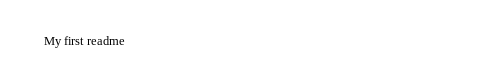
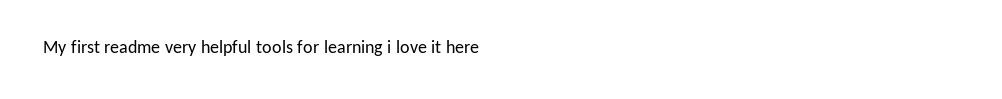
(125, 40) none -> [165,40,479,56] very helpful tools for learning i love it here

